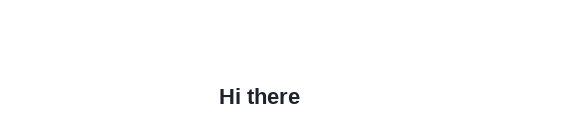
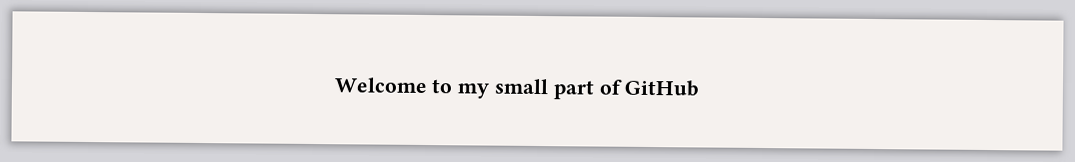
[219,88,300,104] Hi there -> [333,77,701,100] Welcome to my small part of GitHub

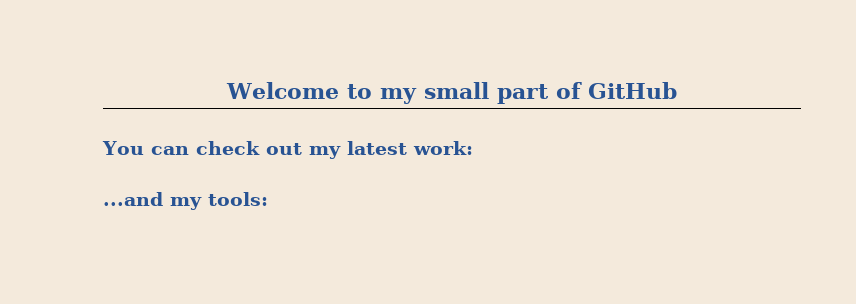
(701, 88) none -> [102,141,473,159] [103,192,268,210] // You can check out my latest work: // ...and my tools:

